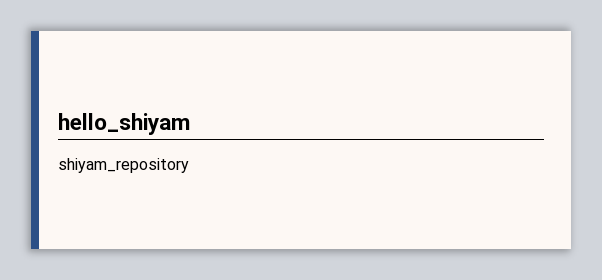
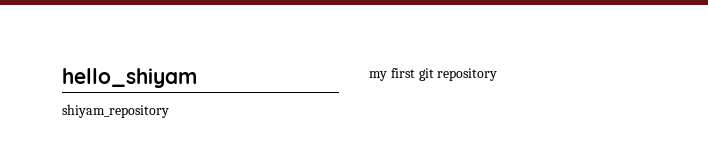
(189, 165) none -> [369,68,498,81] // my first git repository

